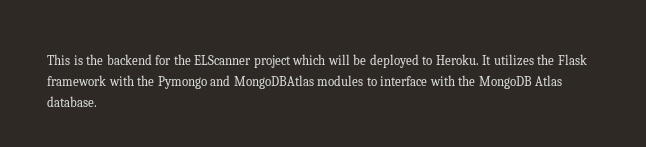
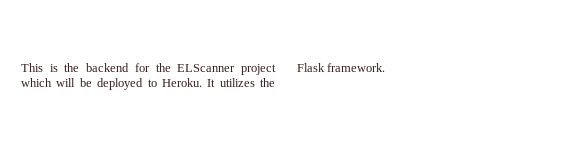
[47,75,563,89] [47,96,97,107] framework with the Pymongo and MongoDBAtlas modules to interface with the MongoDB Atlas database. -> [327,63,386,72] framework.

